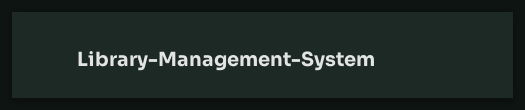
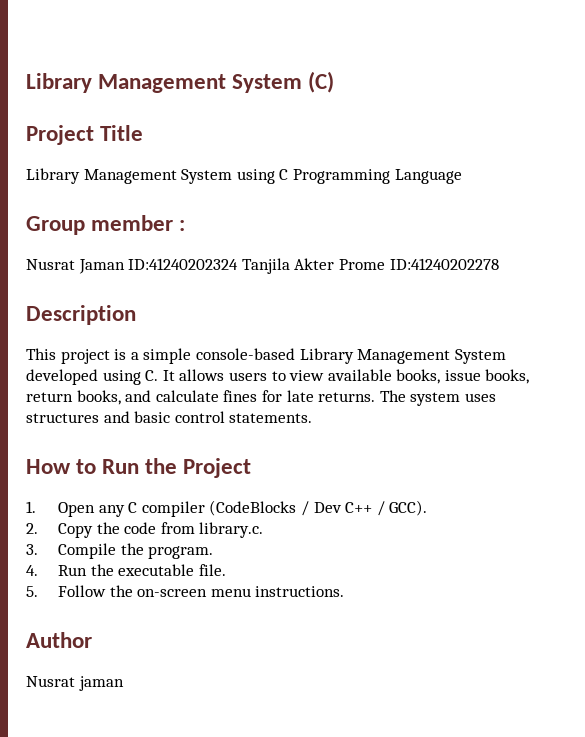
[77,51,375,71] Library-Management-System -> [26,71,335,93] [26,125,144,145] [26,168,462,184] [26,215,186,235] [26,258,499,274] [26,305,136,325] [26,348,506,364] [26,369,530,385] [26,390,496,406] [26,411,313,423] [26,458,252,478] [26,500,428,517] [26,522,264,538] [26,543,214,559] [26,564,226,576] [26,585,345,597] [26,632,92,648] [26,676,124,691] Library Management System (C) // Project Title // Library Management System using C Programming Language // Group member : // Nusrat Jaman ID:41240202324 Tanjila Akter Prome ID:41240202278 // Description // This project is a simple console-based Library Management System developed using C. It allows users to view available books, issue books, return books, and calculate fines for late returns. The system uses structures and basic control statements. // How to Run the Project // 1. Open any C compiler (CodeBlocks / Dev C++ / GCC). // 2. Copy the code from library.c. // 3. Compile the program. // 4. Run the executable file. // 5. Follow the on-screen menu instructions. // Author // Nusrat jaman

